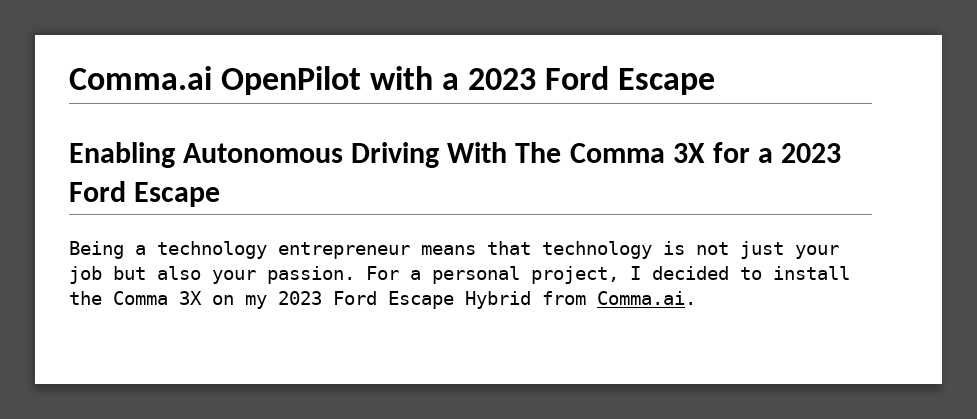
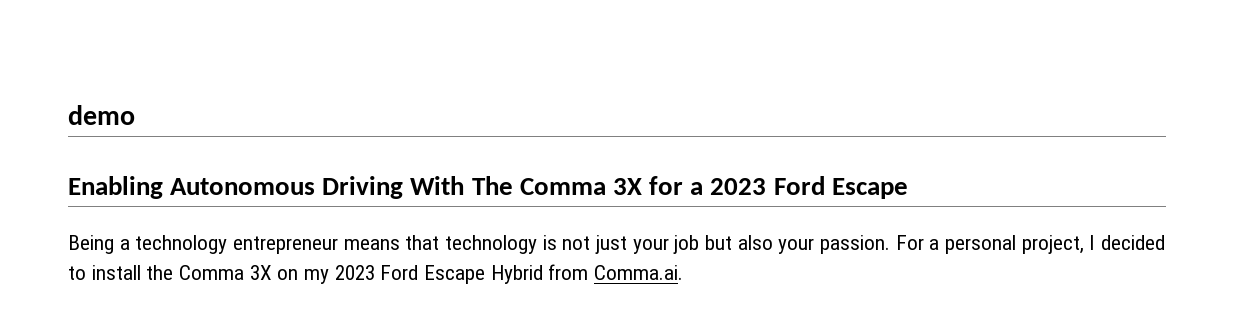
[69,66,716,95] Comma.ai OpenPilot with a 2023 Ford Escape -> [68,105,135,125] demo

